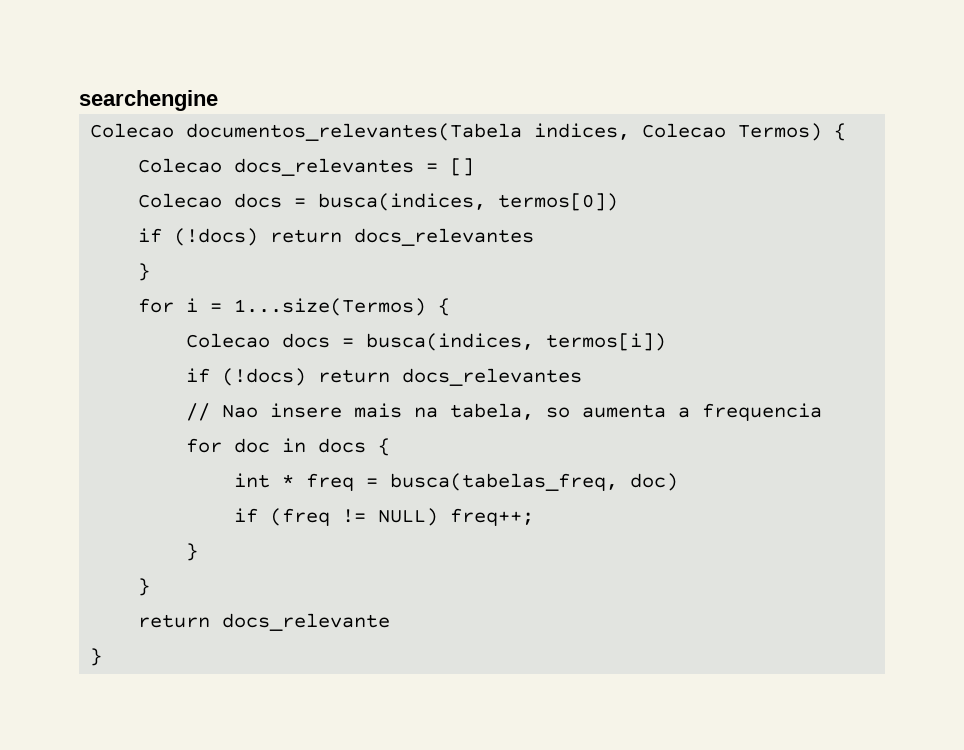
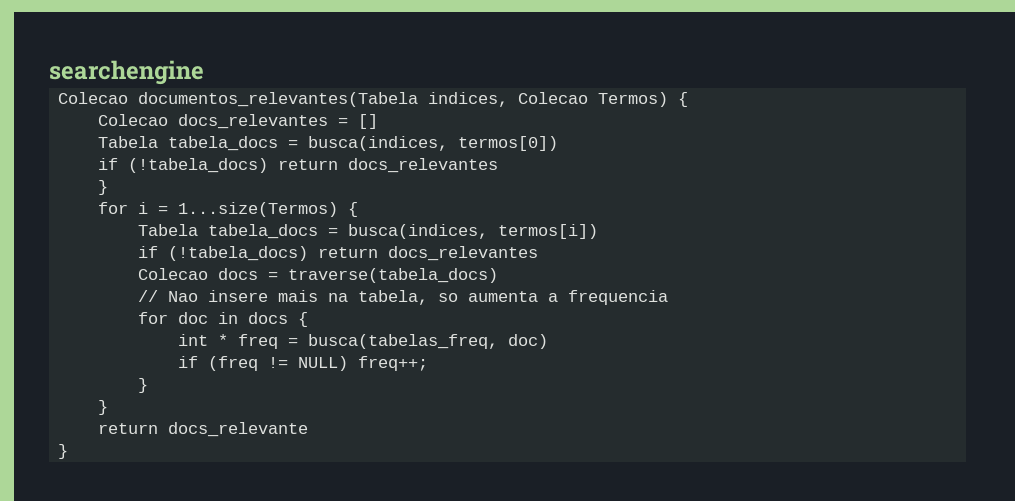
[137,193,282,208] Colecao docs -> [98,136,279,151] Tabela tabela_docs
[173,228,258,246] (!docs) -> [128,158,269,173] (!tabela_docs)
[185,333,330,348] Colecao docs -> [138,224,319,239] Tabela tabela_docs
[221,368,582,386] (!docs) return docs_relevantes -> [168,246,539,261] [138,268,499,283] (!tabela_docs) return docs_relevantes // Colecao docs = traverse(tabela_docs)

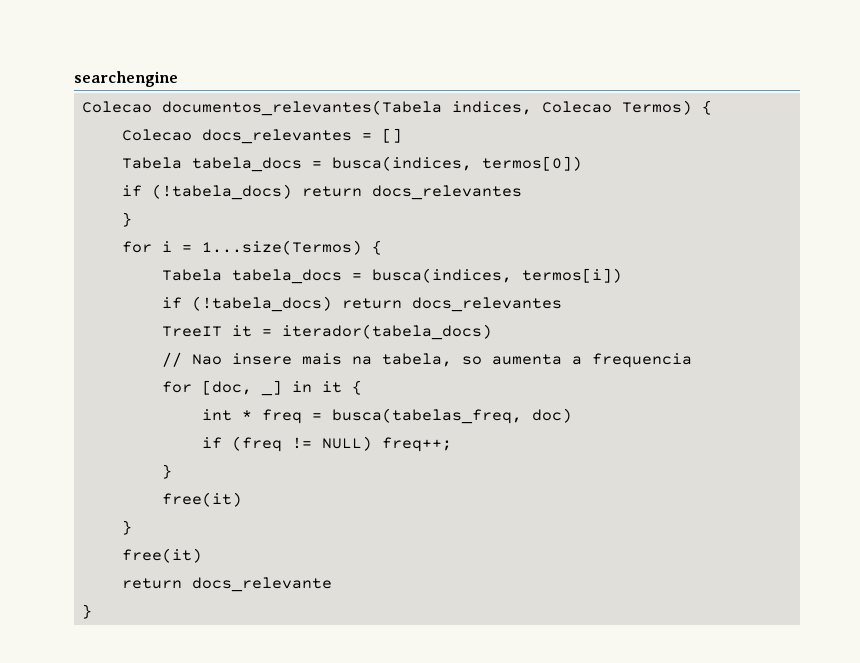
[138,268,499,283] Colecao docs = traverse(tabela_docs) -> [162,324,493,340] TreeIT it = iterador(tabela_docs)
[178,312,289,324] doc in docs -> [202,380,343,396] [doc, _] in it
[98,400,109,415] // } -> [162,492,243,507] [122,520,133,535] [122,548,203,563] // free(it) // } // free(it)

